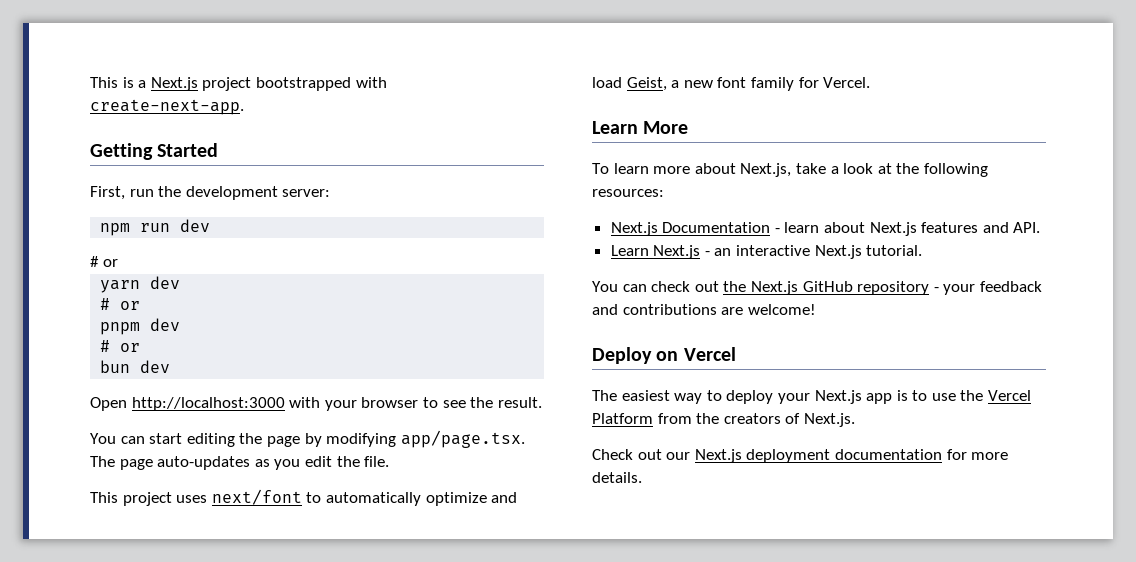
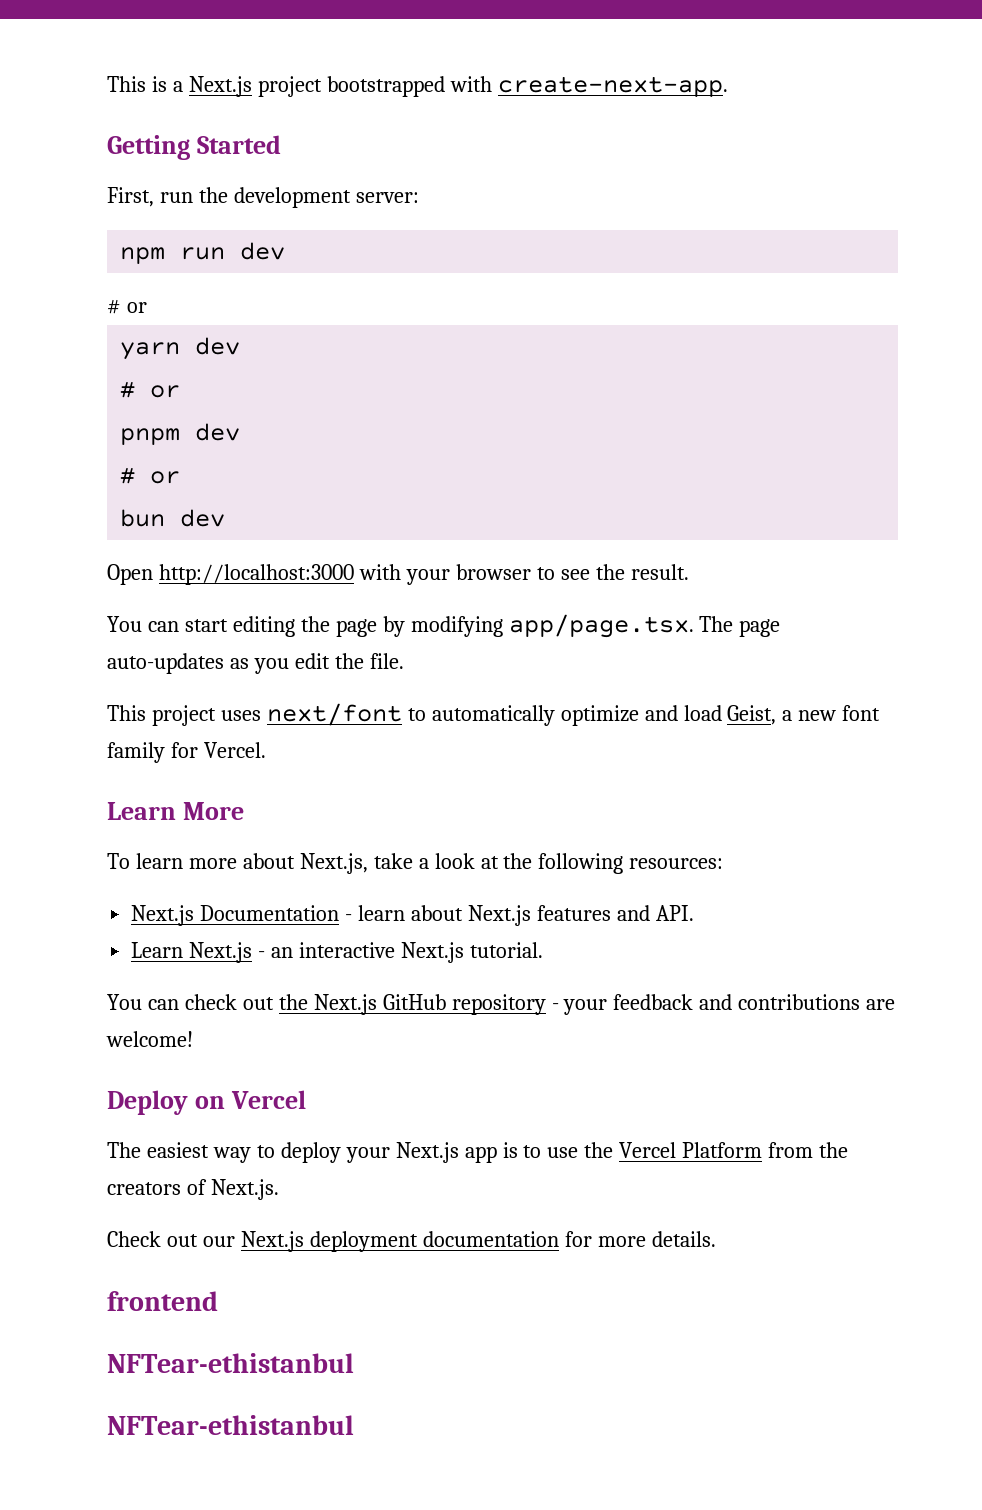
(642, 477) none -> [107,1291,218,1311] [107,1353,354,1373] [107,1415,354,1435] // frontend // NFTear-ethistanbul // NFTear-ethistanbul

